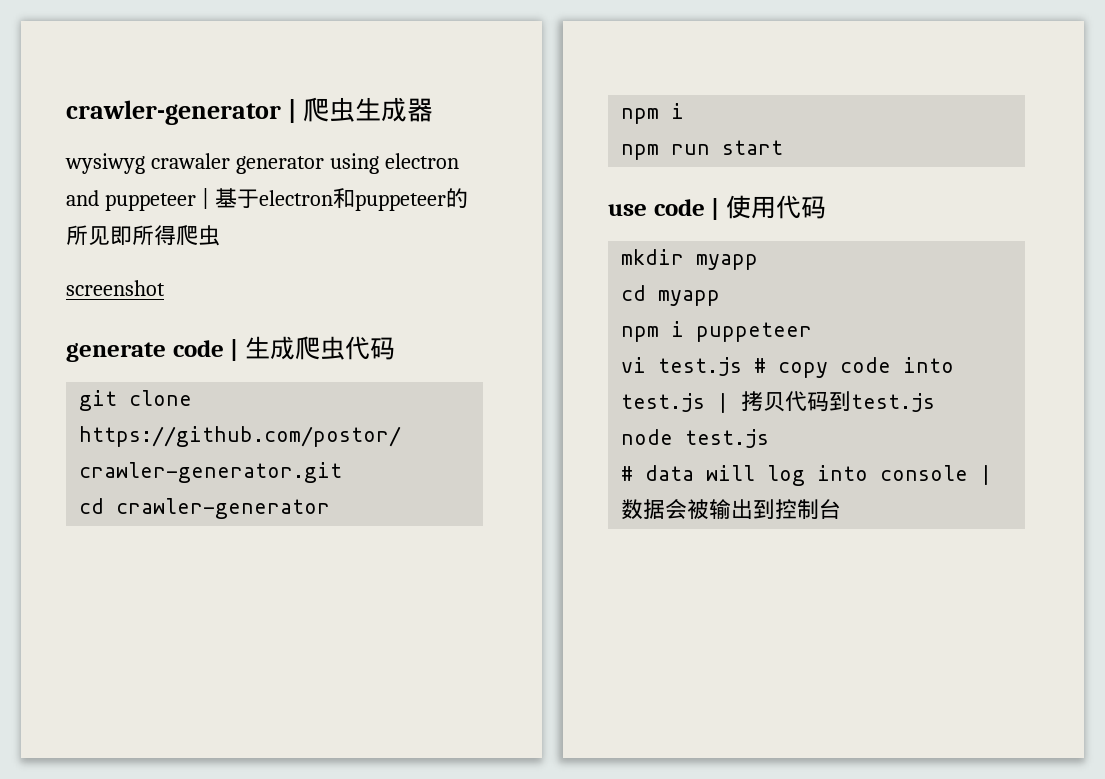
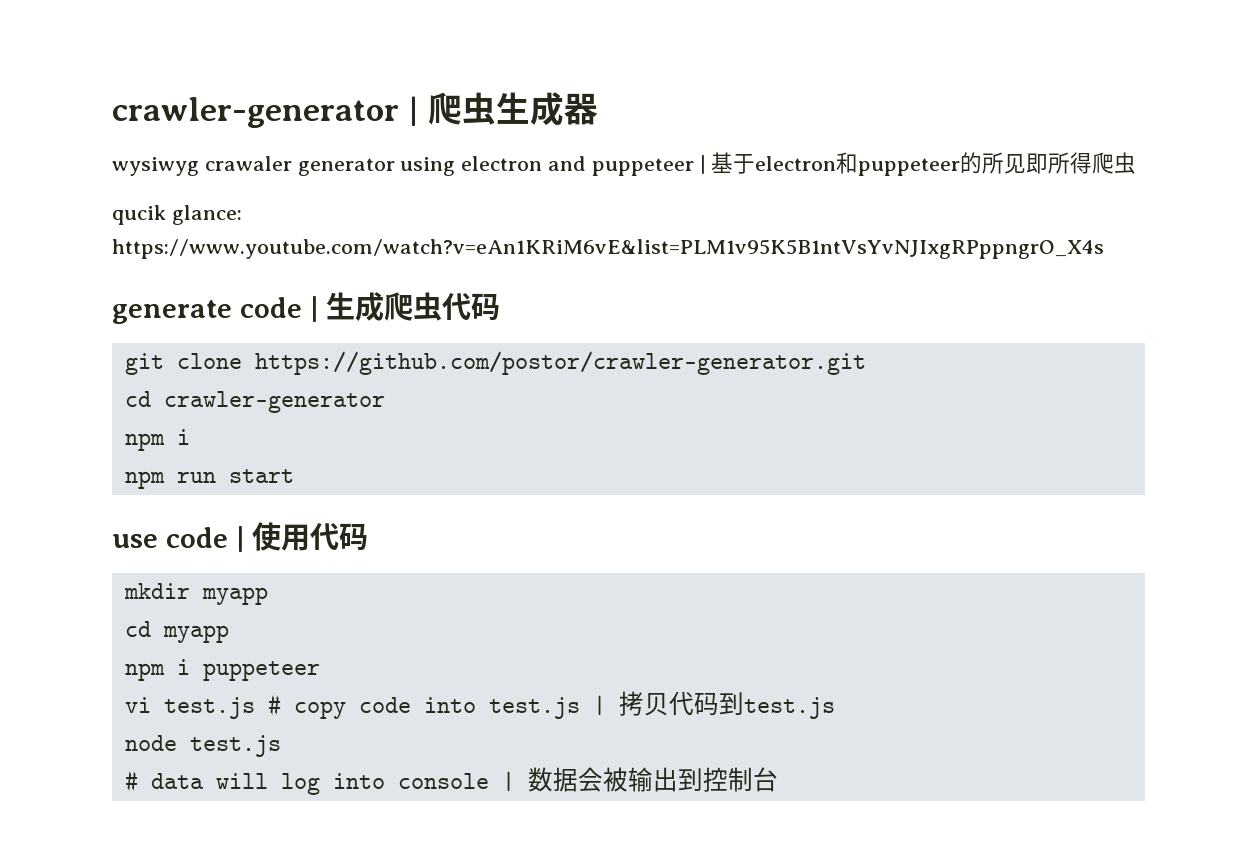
[66,280,165,296] screenshot -> [112,205,242,225] [112,239,1104,259] qucik glance: https://www.youtube.com/watch?v=eAn1KRiM6vE&list=PLM1v95K5B1ntVsYvNJIxgRPppngrO_X4s

